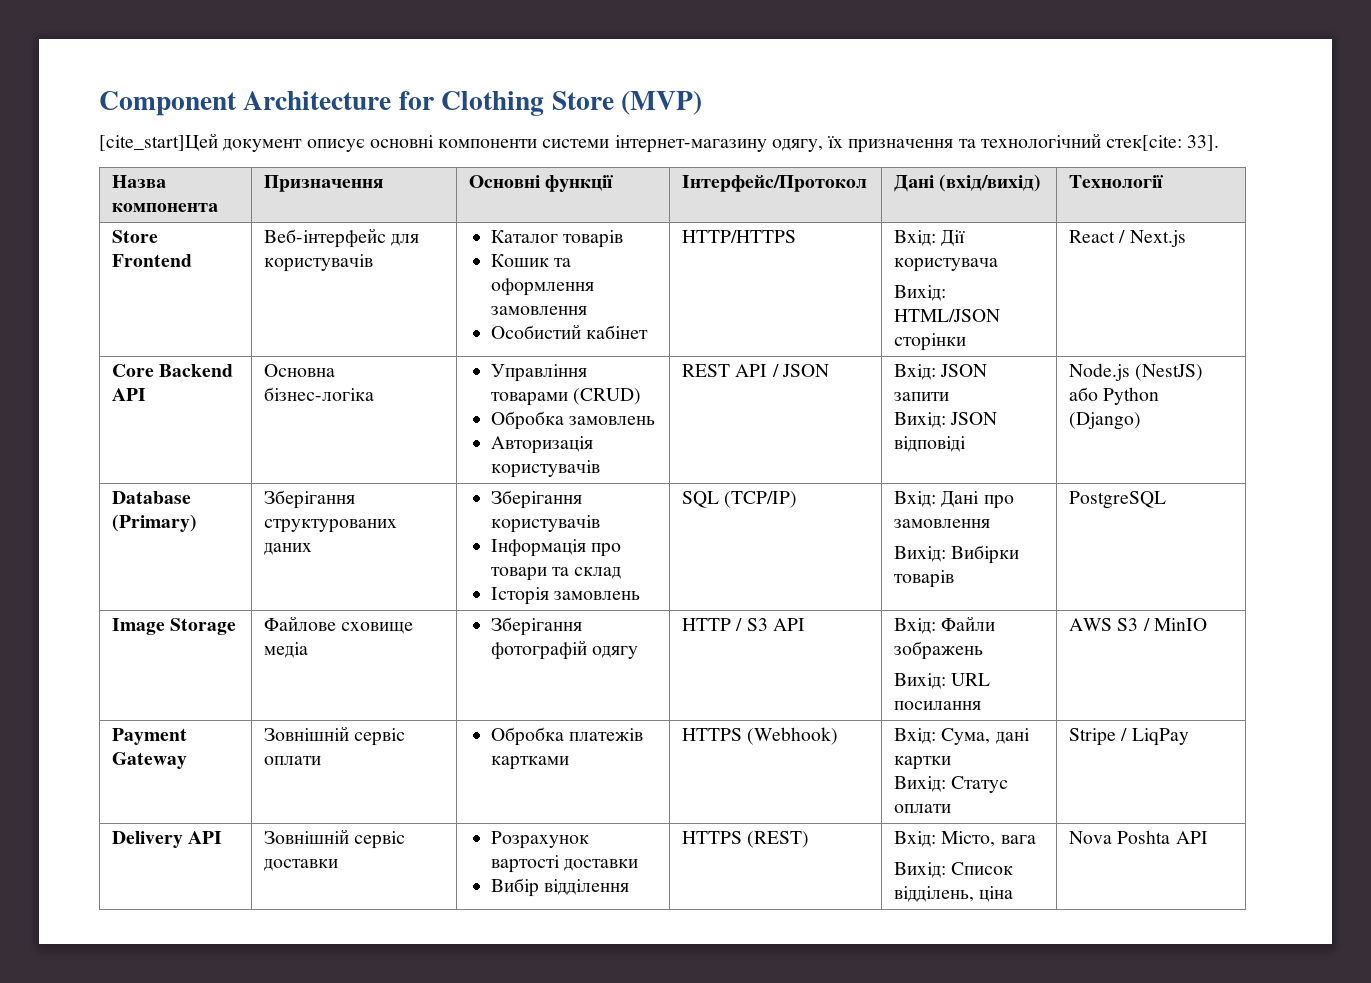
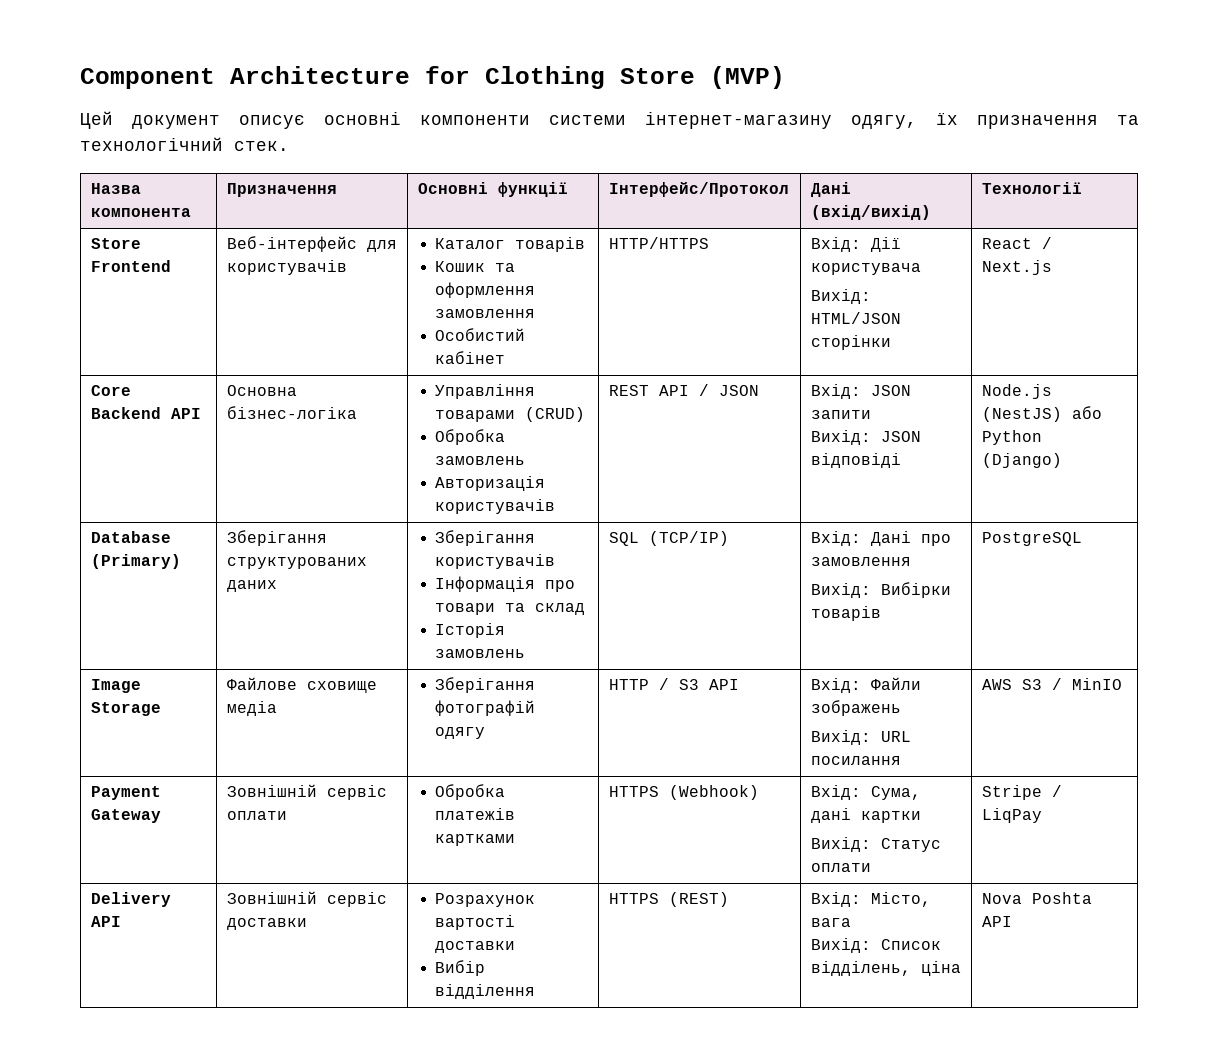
[99,133,218,151] [cite_start]Цей -> [80,111,113,129] Цей
[1106,135,1220,151] стек[cite: 33]. -> [234,141,289,151] стек.

